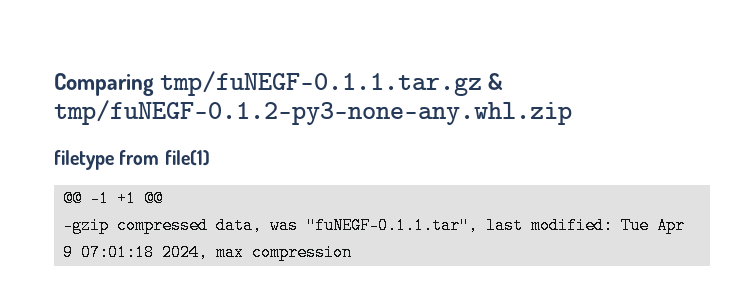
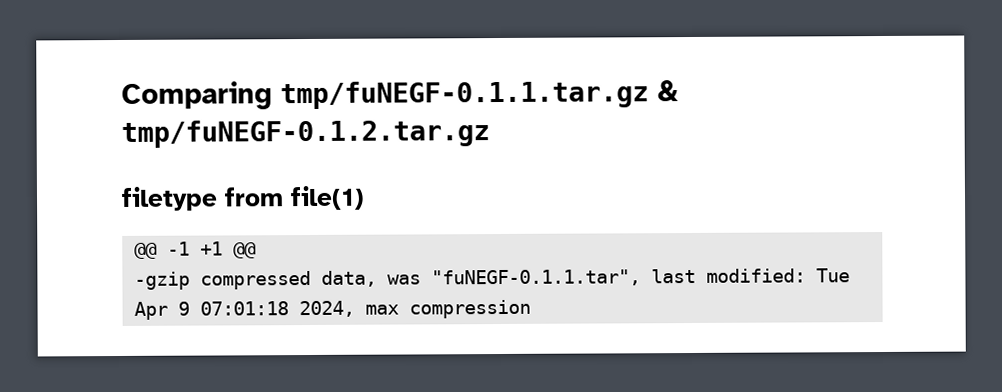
[54,100,572,125] tmp/fuNEGF-0.1.2-py3-none-any.whl.zip -> [121,119,490,148] tmp/fuNEGF-0.1.2.tar.gz

